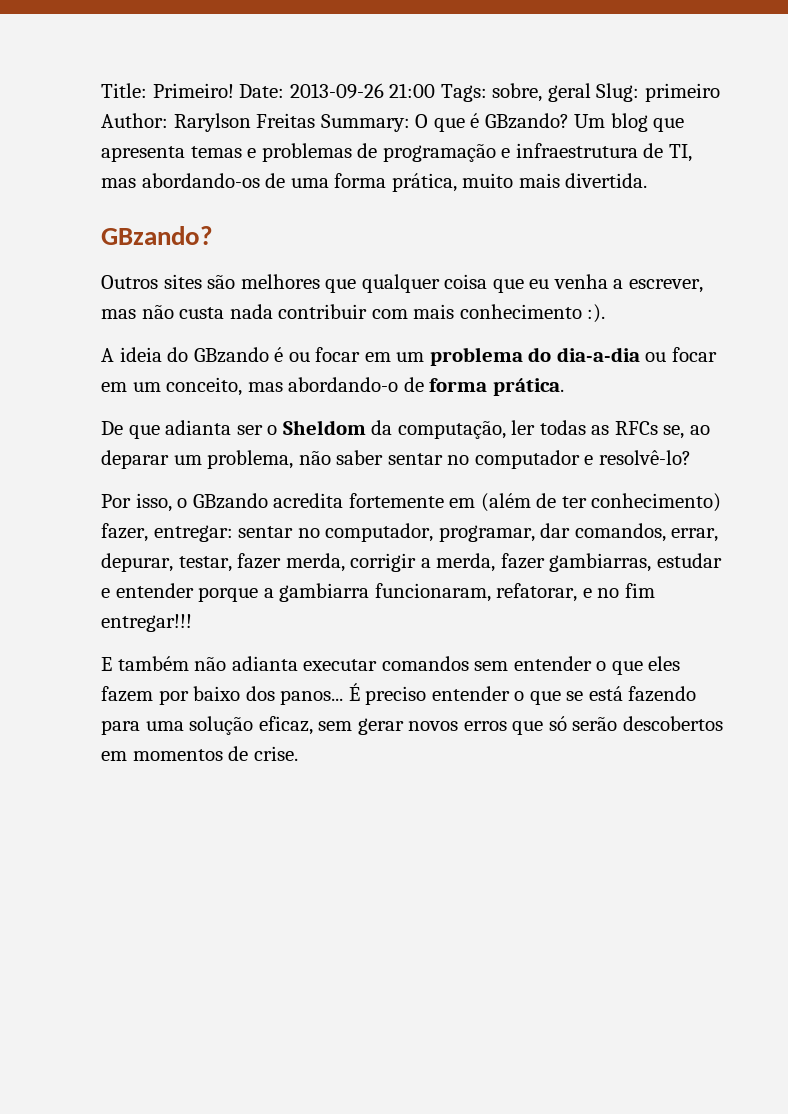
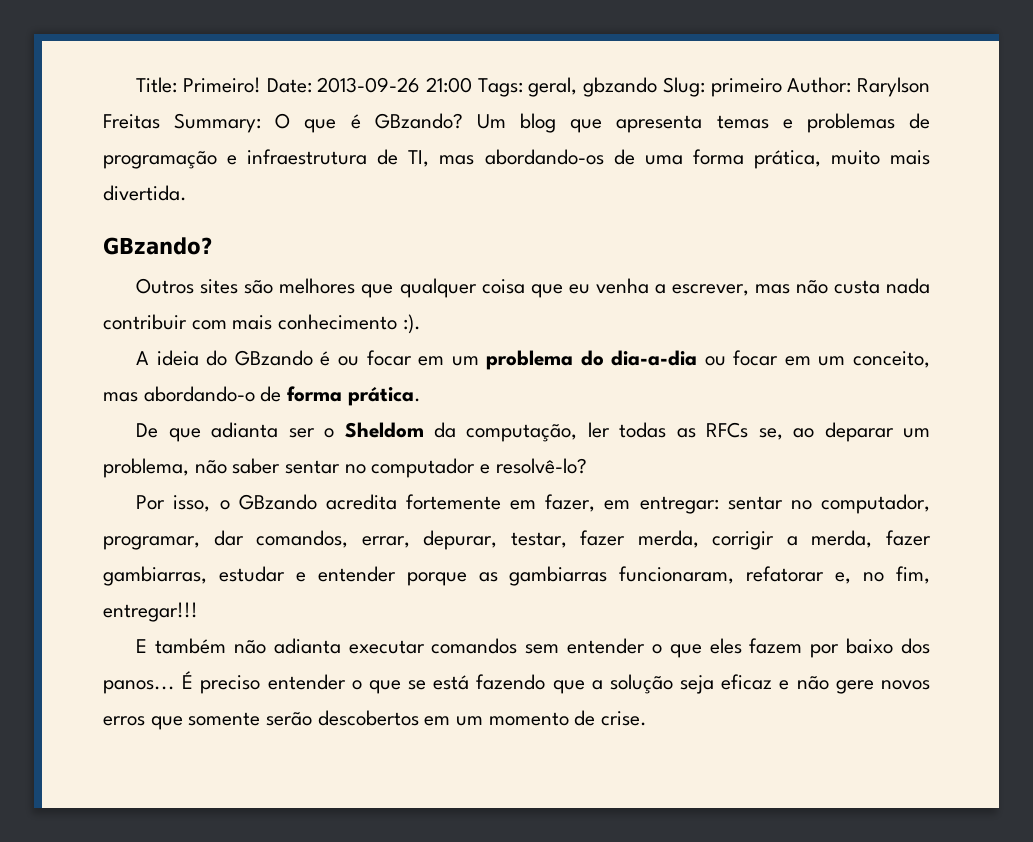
[492,83,591,102] sobre, geral -> [528,77,658,97] geral, gbzando
[480,493,722,512] [101,523,148,542] (além de ter conhecimento) fazer, -> [545,494,631,512] fazer, em
[263,583,655,602] a gambiarra funcionaram, refatorar, e no fim -> [478,566,930,586] as gambiarras funcionaram, refatorar e, no fim,
[101,716,404,735] para uma solução eficaz, sem gerar -> [552,674,874,694] que a solução seja eficaz e não gere
[548,716,567,731] só -> [188,712,261,726] somente
[132,749,223,761] momentos -> [456,712,569,726] um momento

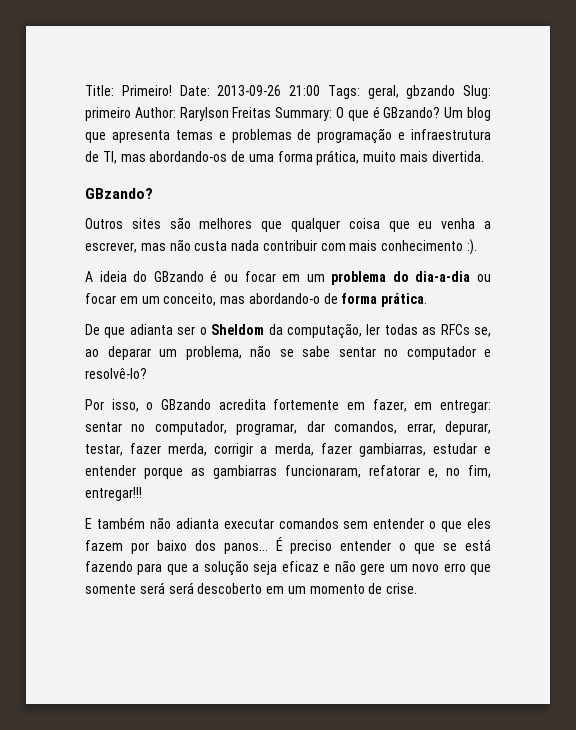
[232,458,281,474] saber -> [279,346,330,357] se sabe
(546, 682) none -> [137,563,163,575] para
[880,680,930,690] [103,710,419,730] novos erros que somente serão descobertos -> [389,563,491,575] [85,582,263,594] um novo erro que somente será será descoberto

